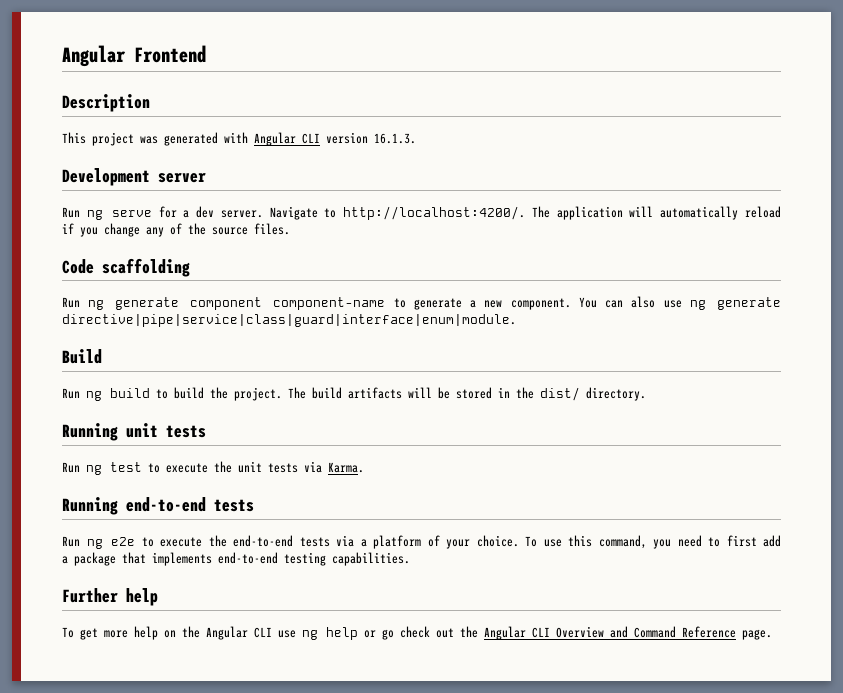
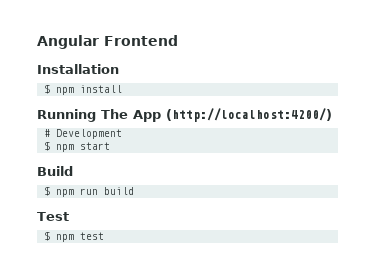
[62,94,150,112] [62,132,416,146] [62,168,206,186] [62,206,782,220] [62,223,290,237] [62,258,190,277] [62,296,782,310] [62,314,516,327] [62,349,102,364] [62,387,646,401] [62,423,206,441] [62,461,364,475] [62,497,254,515] [62,535,782,549] [62,552,410,566] [62,588,158,606] [62,626,772,640] Description // This project was generated with Angular CLI version 16.1.3. // Development server // Run ng serve for a dev server. Navigate to http://localhost:4200/. The application will automatically reload if you change any of the source files. // Code scaffolding // Run ng generate component component-name to generate a new component. You can also use ng generate directive|pipe|service|class|guard|interface|enum|module. // Build // Run ng build to build the project. The build artifacts will be stored in the dist/ directory. // Running unit tests // Run ng test to execute the unit tests via Karma. // Running end-to-end tests // Run ng e2e to execute the end-to-end tests via a platform of your choice. To use this command, you need to first add a package that implements end-to-end testing capabilities. // Further help // To get more help on the Angular CLI use ng help or go check out the Angular CLI Overview and Command Reference page. -> [37,64,119,74] [43,84,122,95] [37,108,332,122] [43,129,122,139] [43,141,110,152] [37,166,73,176] [43,186,134,197] [37,212,69,221] [43,231,104,242] Installation // $ npm install // Running The App (http://localhost:4200/) // # Development // $ npm start // Build // $ npm run build // Test // $ npm test

